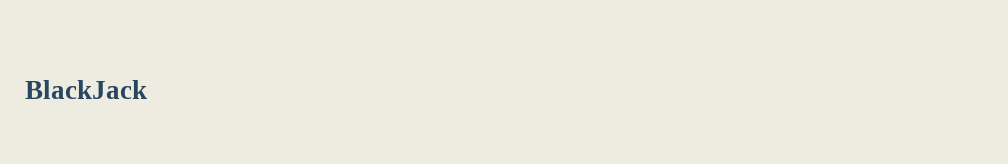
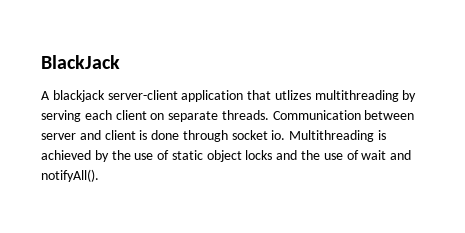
(147, 89) none -> [41,90,417,102] [41,110,415,122] [41,130,387,142] [41,150,412,162] [41,169,99,182] // A blackjack server-client application that utlizes multithreading by serving each client on separate threads. Communication between server and client is done through socket io. Multithreading is achieved by the use of static object locks and the use of wait and notifyAll().

